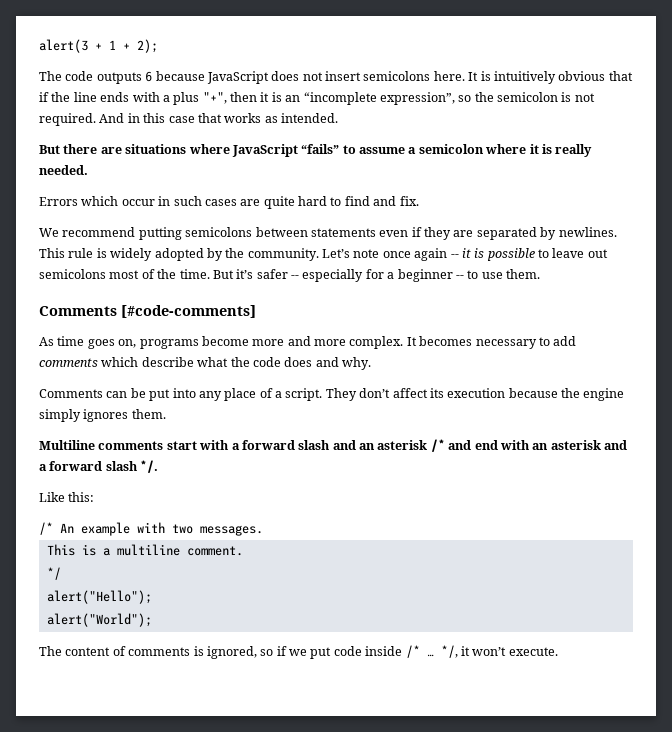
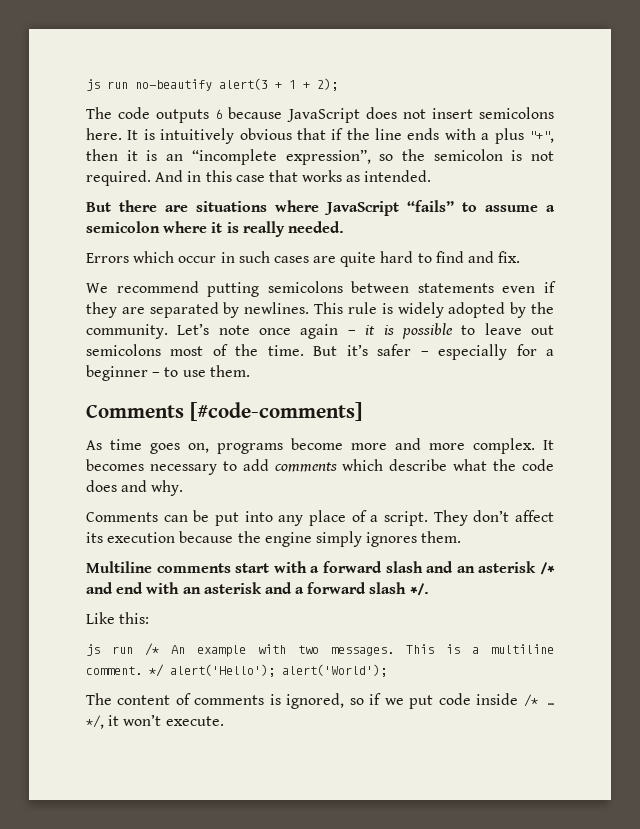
(39, 46) none -> [86,79,212,91] js run no-beautify
[450,254,459,258] -- -> [347,330,356,335] –
[291,275,299,279] -- -> [420,351,429,356] –
[455,275,464,279] -- -> [152,372,161,377] –
(95, 497) none -> [86,644,133,656] js run
(263, 530) // -> (394, 651) none
(243, 551) // -> (142, 670) none
[46,590,152,604] [46,613,152,627] // alert("Hello"); // alert("World"); -> [170,664,387,677] alert('Hello'); alert('World');

